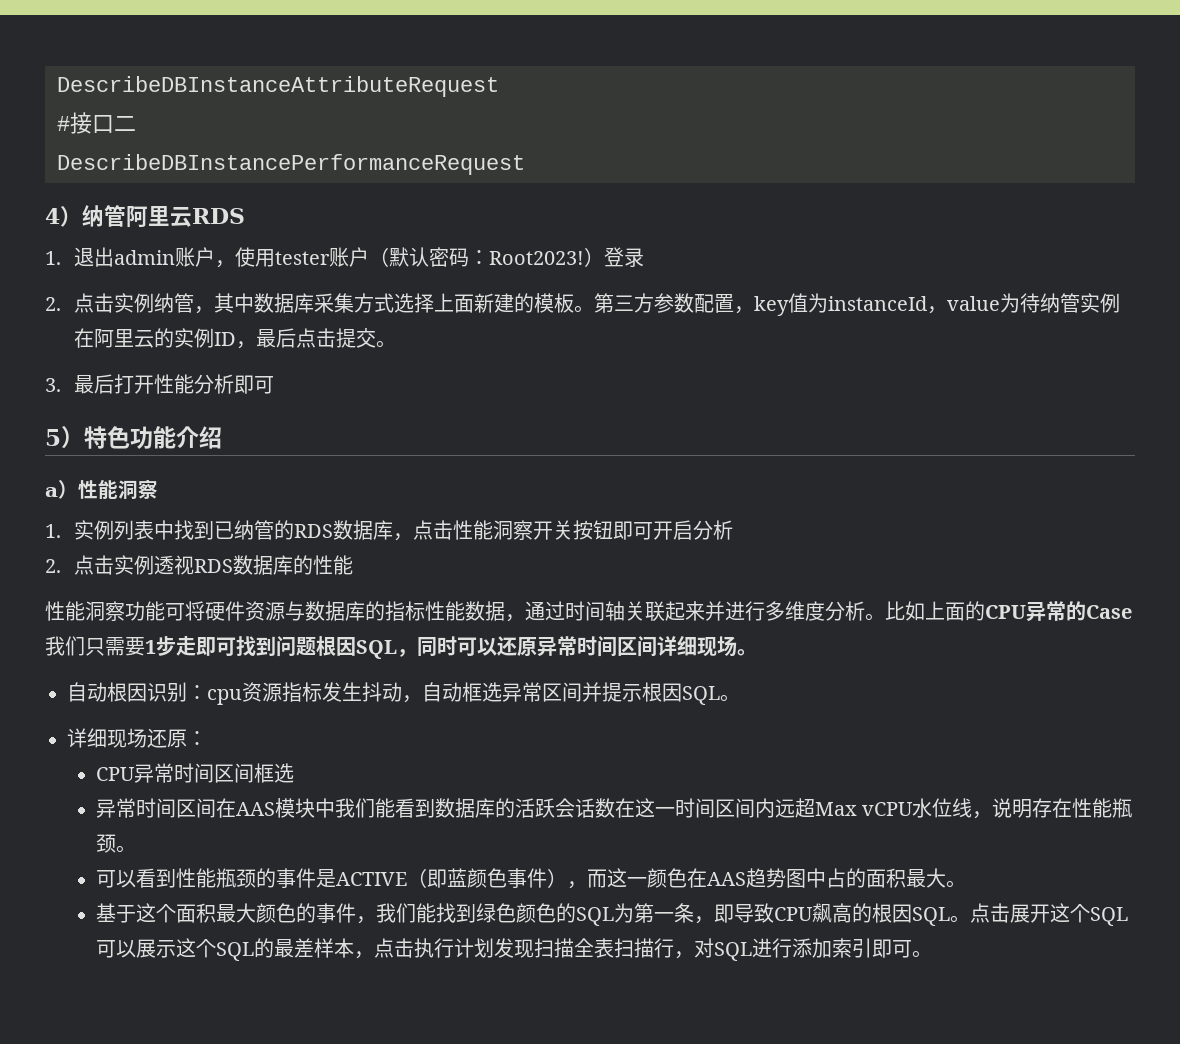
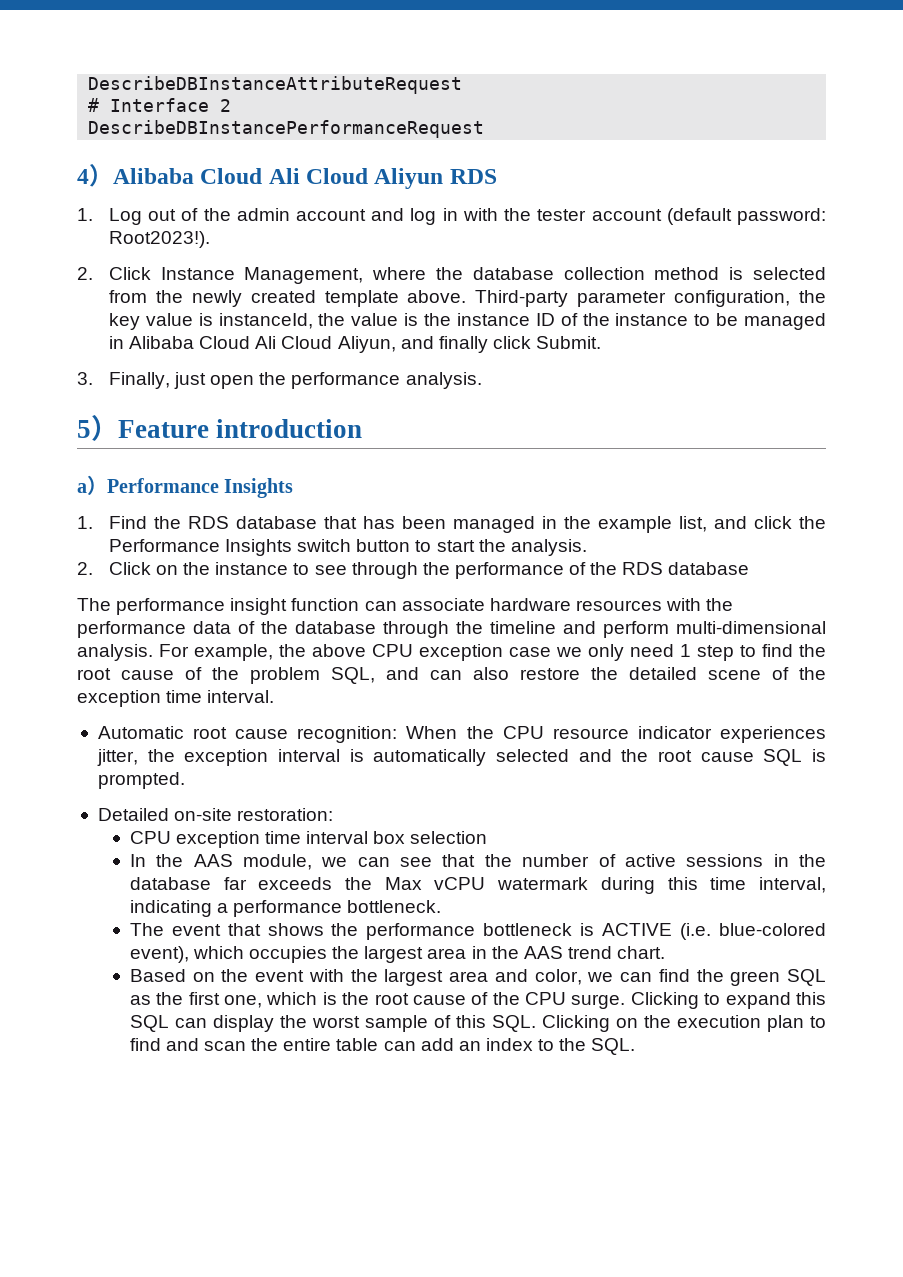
[70,112,136,134] 接口二 -> [110,98,232,112] Interface 2
[82,205,245,228] [45,247,644,268] [45,293,1120,316] [73,328,396,349] [45,374,274,394] 纳管阿里云RDS // 1.退出admin账户，使用tester账户（默认密码：Root2023!）登录 // 2.点击实例纳管，其中数据库采集方式选择上面新建的模板。第三方参数配置，key值为instanceId，value为待纳管实例在阿里云的实例ID，最后点击提交。 // 3.最后打开性能分析即可 -> [113,168,497,189] [77,208,826,225] [108,231,210,248] [77,267,827,284] [108,290,827,307] [108,313,826,330] [108,336,602,353] [77,372,482,389] Alibaba Cloud Ali Cloud Aliyun RDS // 1. Log out of the admin account and log in with the tester account (default password: Root2023!). // 2. Click Instance Management, where the database collection method is selected from the newly created template above. Third-party parameter configuration, the key value is instanceId, the value is the instance ID of the instance to be managed in Alibaba Cloud Ali Cloud Aliyun, and finally click Submit. // 3. Finally, just open the performance analysis.
[84,426,222,449] 特色功能介绍 -> [118,419,363,438] Feature introduction
[78,480,158,499] [45,520,733,541] [45,555,353,575] [45,601,1132,622] [45,636,757,659] [67,682,740,705] [67,728,207,748] [95,763,294,783] [95,798,1133,819] [95,834,136,853] [95,868,966,889] [95,903,1128,926] [95,938,932,961] 性能洞察 // 1.实例列表中找到已纳管的RDS数据库，点击性能洞察开关按钮即可开启分析 // 2.点击实例透视RDS数据库的性能 // 性能洞察功能可将硬件资源与数据库的指标性能数据，通过时间轴关联起来并进行多维度分析。比如上面的CPU异常的Case我们只需要1步走即可找到问题根因SQL，同时可以还原异常时间区间详细现场。 // 自动根因识别：cpu资源指标发生抖动，自动框选异常区间并提示根因SQL。 // 详细现场还原： // CPU异常时间区间框选 // 异常时间区间在AAS模块中我们能看到数据库的活跃会话数在这一时间区间内远超Max vCPU水位线，说明存在性能瓶颈。 // 可以看到性能瓶颈的事件是ACTIVE（即蓝颜色事件），而这一颜色在AAS趋势图中占的面积最大。 // 基于这个面积最大颜色的事件，我们能找到绿色颜色的SQL为第一条，即导致CPU飙高的根因SQL。点击展开这个SQL可以展示这个SQL的最差样本，点击执行计划发现扫描全表扫描行，对SQL进行添加索引即可。 -> [107,478,294,498] [77,516,826,533] [108,539,587,556] [77,562,750,579] [77,598,734,615] [77,621,826,638] [77,644,826,661] [77,667,826,684] [77,690,275,707] [97,726,826,743] [96,749,826,766] [97,772,185,789] [97,808,334,821] [129,831,488,848] [129,854,827,870] [129,877,827,894] [129,900,442,917] [129,923,826,940] [129,946,666,963] [129,969,826,986] [129,992,827,1009] [129,1015,826,1032] [129,1038,636,1055] Performance Insights // 1. Find the RDS database that has been managed in the example list, and click the Performance Insights switch button to start the analysis. // 2. Click on the instance to see through the performance of the RDS database // The performance insight function can associate hardware resources with the performance data of the database through the timeline and perform multi-dimensional analysis. For example, the above CPU exception case we only need 1 step to find the root cause of the problem SQL, and can also restore the detailed scene of the exception time interval. // Automatic root cause recognition: When the CPU resource indicator experiences jitter, the exception interval is automatically selected and the root cause SQL is prompted. // Detailed on-site restoration: // CPU exception time interval box selection // In the AAS module, we can see that the number of active sessions in the database far exceeds the Max vCPU watermark during this time interval, indicating a performance bottleneck. // The event that shows the performance bottleneck is ACTIVE (i.e. blue-colored event), which occupies the largest area in the AAS trend chart. // Based on the event with the largest area and color, we can find the green SQL as the first one, which is the root cause of the CPU surge. Clicking to expand this SQL can display the worst sample of this SQL. Clicking on the execution plan to find and scan the entire table can add an index to the SQL.

